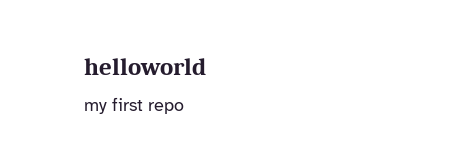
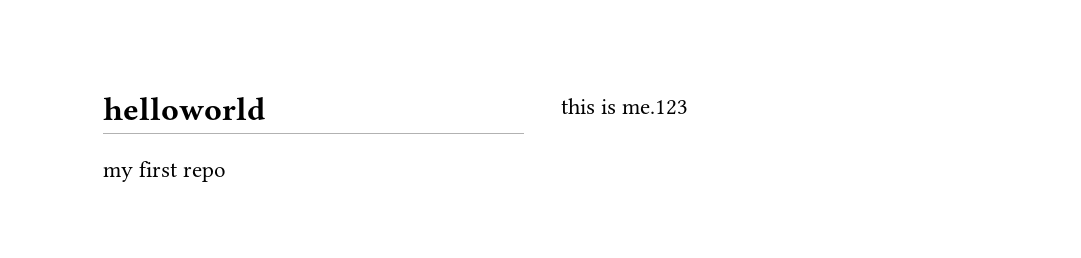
(184, 108) none -> [561,98,689,115] // this is me.123

